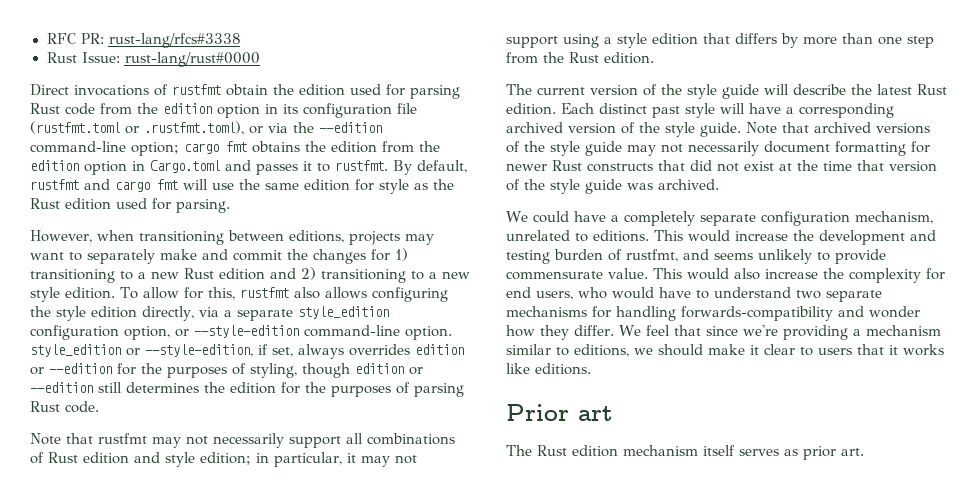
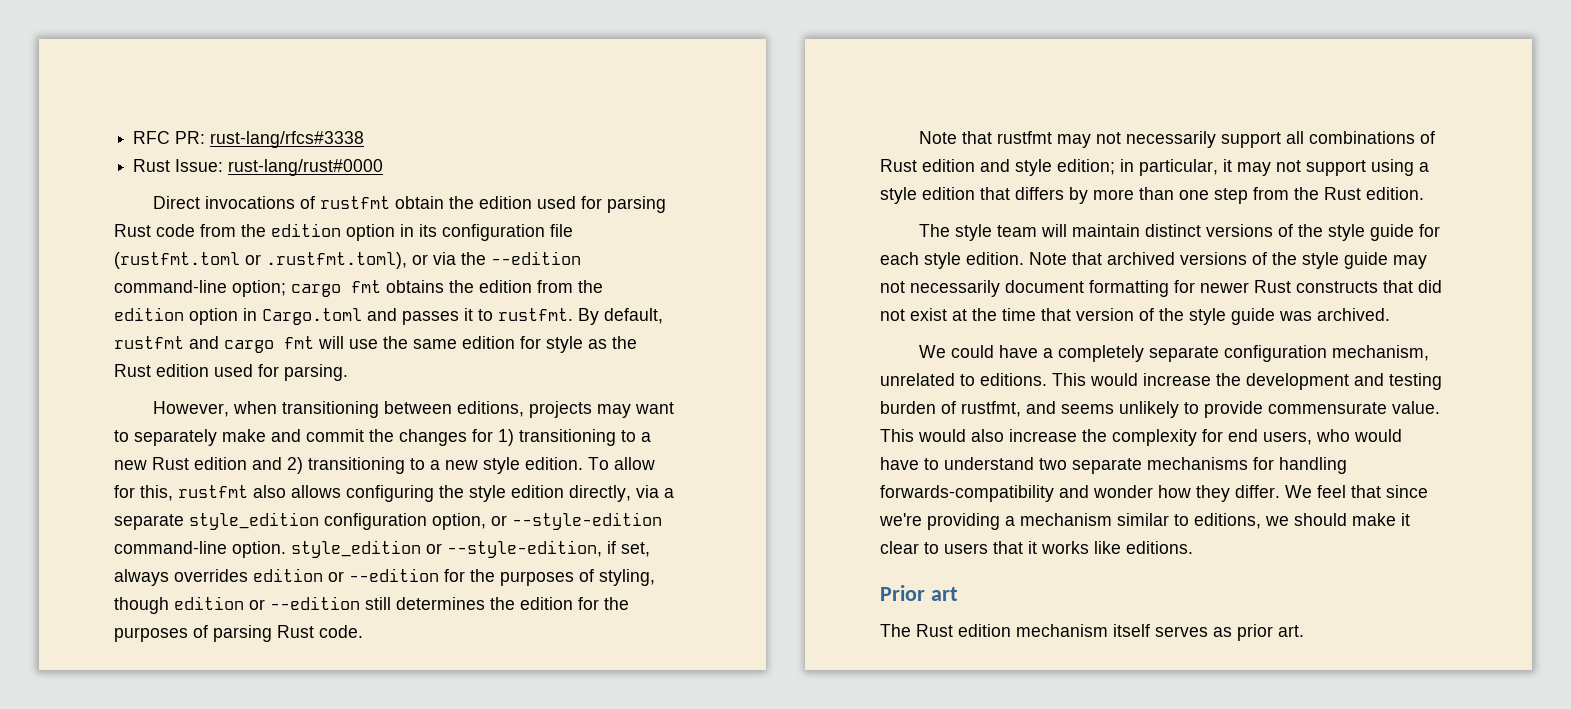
[537,84,947,99] [506,103,894,118] [506,122,741,137] current version of the style guide will describe the latest Rust edition. Each distinct past style will have a corresponding archived version of the style guide. -> [955,224,1441,241] [880,252,1024,269] style team will maintain distinct versions of the style guide for each style edition.

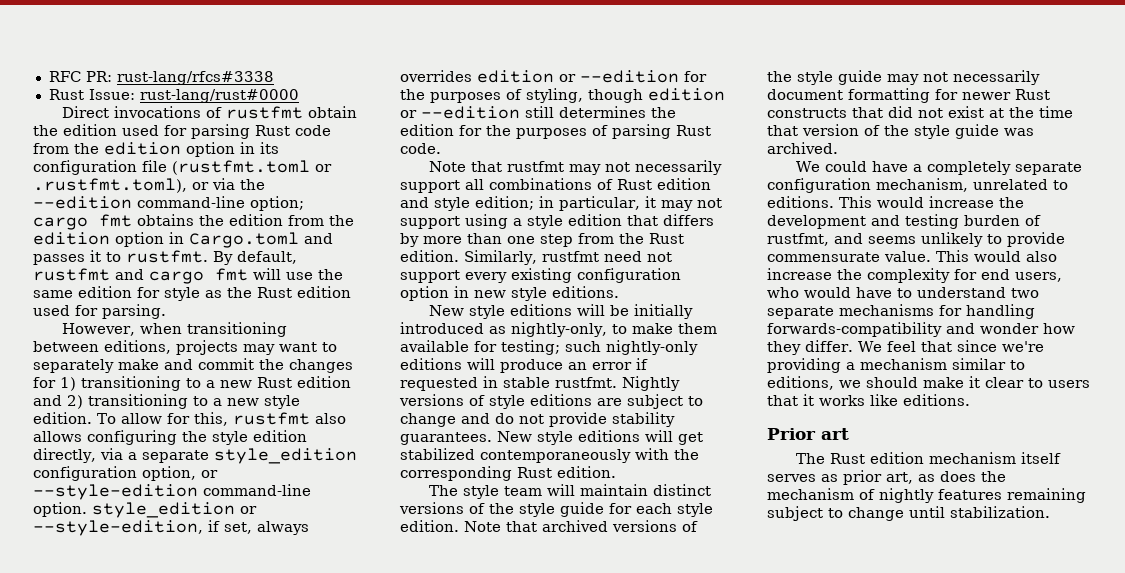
(1424, 193) none -> [464,250,672,265] [400,268,681,283] [400,286,619,301] [429,304,694,319] [400,322,717,337] [400,340,698,355] [400,358,648,373] [400,376,680,391] [399,394,703,409] [400,412,675,427] [400,430,703,445] [400,448,699,463] [400,466,616,481] Similarly, rustfmt need not support every existing configuration option in new style editions. // New style editions will be initially introduced as nightly-only, to make them available for testing; such nightly-only editions will produce an error if requested in stable rustfmt. Nightly versions of style editions are subject to change and do not provide stability guarantees. New style editions will get stabilized contemporaneously with the corresponding Rust edition.
[1278,625,1304,637] art. -> [886,471,1006,484] [767,488,1086,503] [767,506,1050,521] art, as does the mechanism of nightly features remaining subject to change until stabilization.

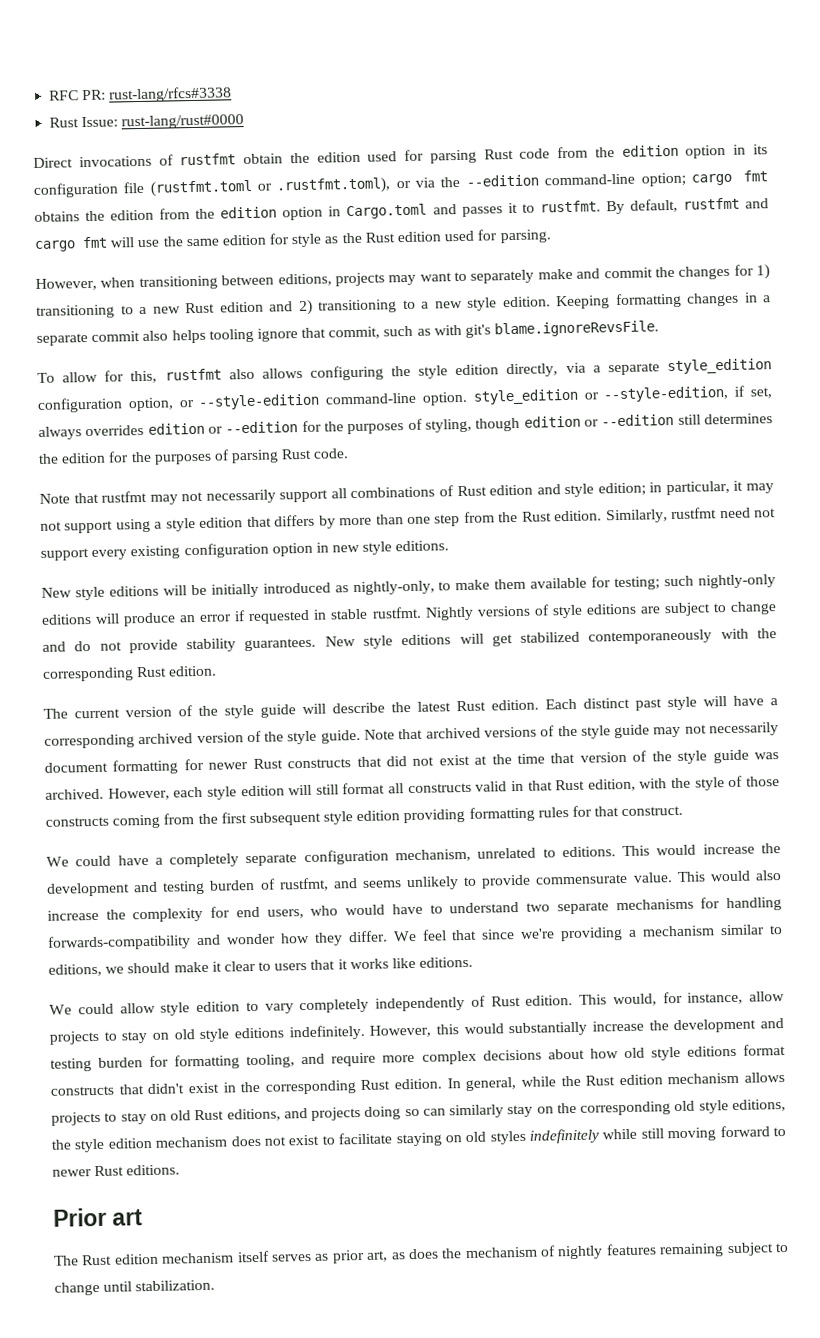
(92, 418) none -> [555,292,771,310] [36,320,660,346] Keeping formatting changes in a separate commit also helps tooling ignore that commit, such as with git's blame.ignoreRevsFile. //
[463,484,712,499] [399,502,713,517] [400,520,459,532] style team will maintain distinct versions of the style guide for each style edition. -> [74,695,778,719] [44,729,361,749] current version of the style guide will describe the latest Rust edition. Each distinct past style will have a corresponding archived version of the style guide.
(838, 148) none -> [107,775,781,801] [45,805,684,829] However, each style edition will still format all constructs valid in that Rust edition, with the style of those constructs coming from the first subsequent style edition providing formatting rules for that construct.
(970, 400) none -> [49,991,785,1016] [49,1018,784,1045] [50,1043,786,1072] [50,1072,785,1096] [51,1099,786,1126] [51,1125,787,1153] [52,1164,181,1177] // We could allow style edition to vary completely independently of Rust edition. This would, for instance, allow projects to stay on old style editions indefinitely. However, this would substantially increase the development and testing burden for formatting tooling, and require more complex decisions about how old style editions format constructs that didn't exist in the corresponding Rust edition. In general, while the Rust edition mechanism allows projects to stay on old Rust editions, and projects doing so can similarly stay on the corresponding old style editions, the style edition mechanism does not exist to facilitate staying on old styles indefinitely while still moving forward to newer Rust editions.

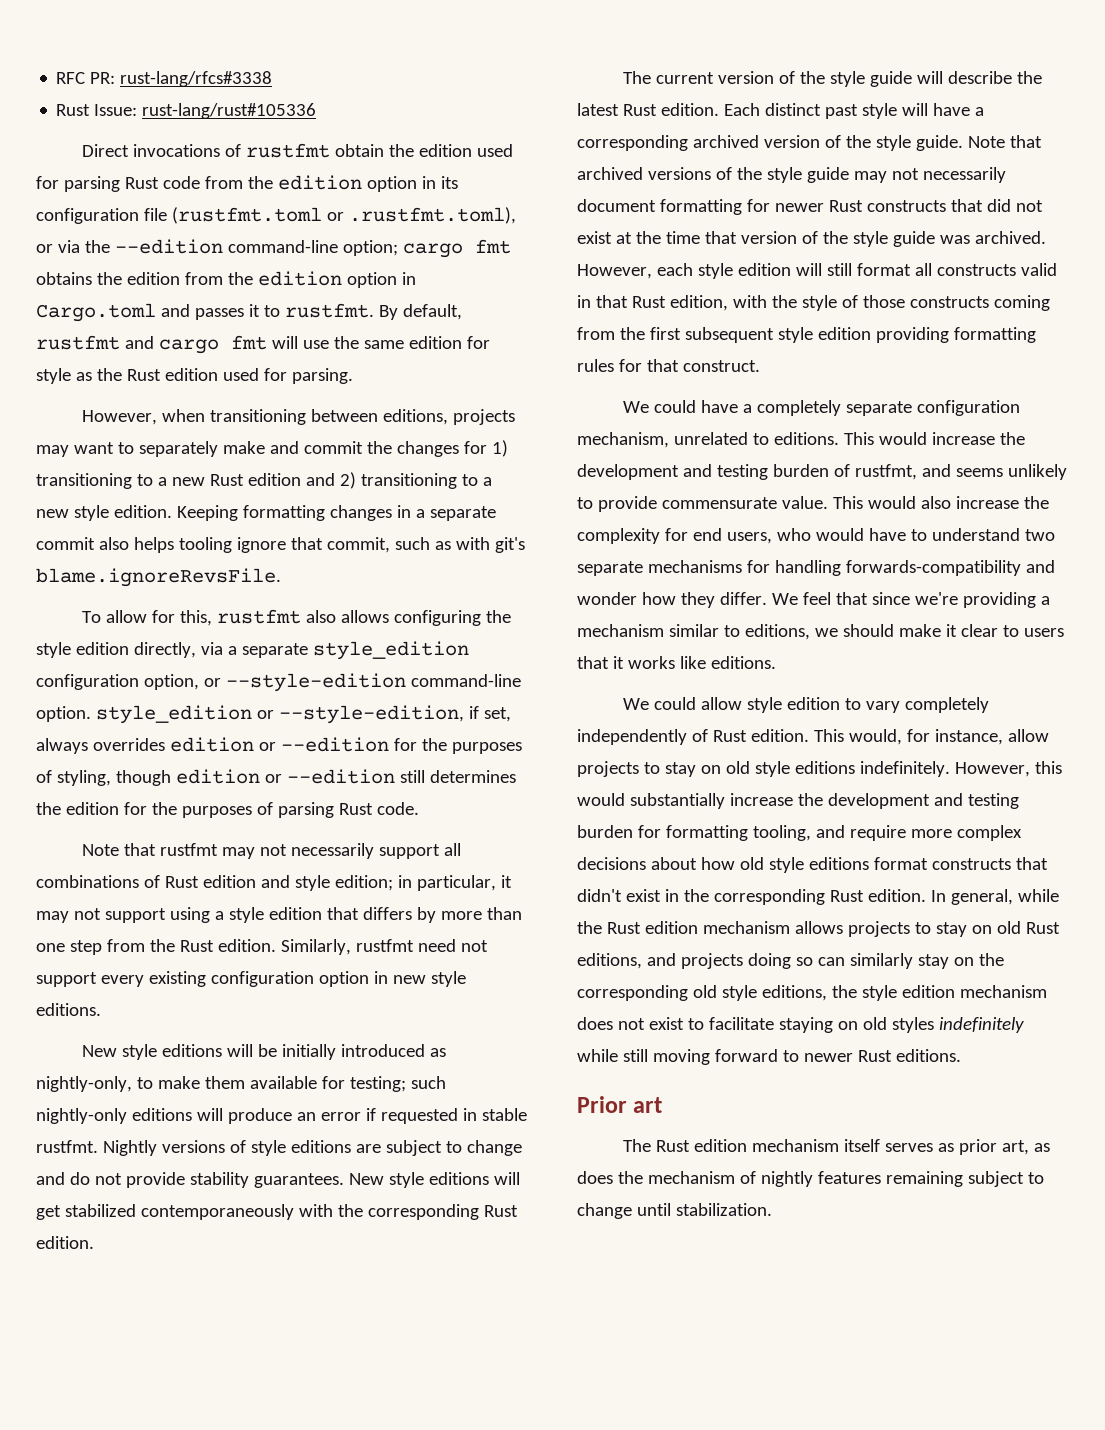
[121,114,245,130] rust-lang/rust#0000 -> [142,103,317,119] rust-lang/rust#105336

